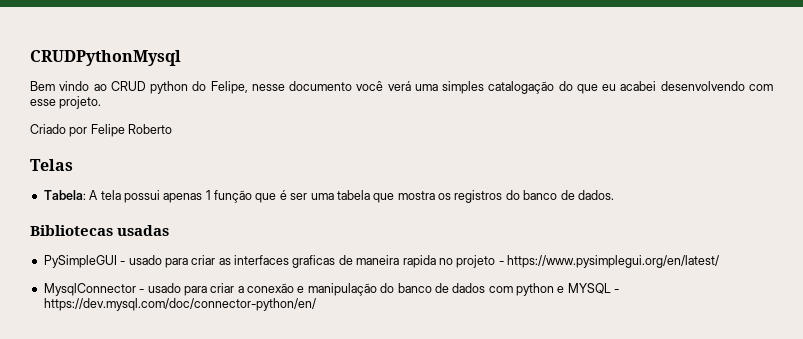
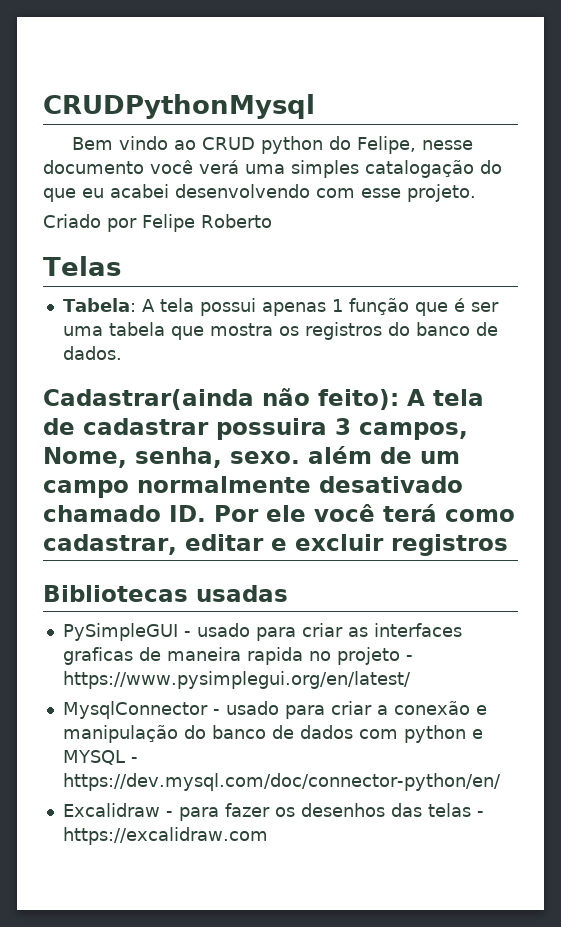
(614, 195) none -> [43,388,484,410] [43,418,468,440] [43,446,460,468] [43,476,463,498] [43,504,515,522] [43,534,508,556] // Cadastrar(ainda não feito): A tela de cadastrar possuira 3 campos, Nome, senha, sexo. além de um campo normalmente desativado chamado ID. Por ele você terá como cadastrar, editar e excluir registros
(316, 304) none -> [62,803,484,821] [62,827,268,845] // Excalidraw - para fazer os desenhos das telas - https://excalidraw.com

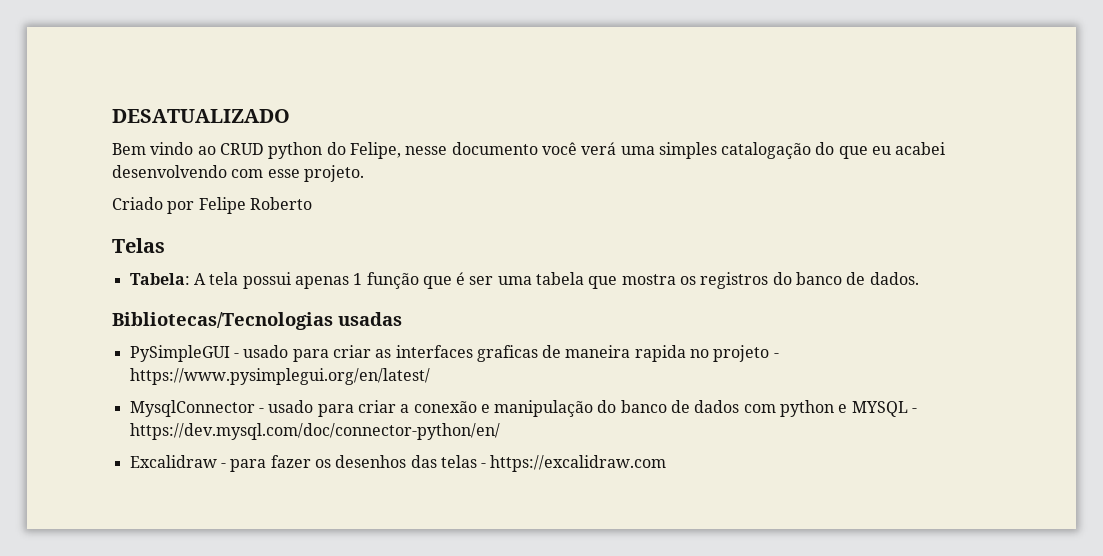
[43,94,315,119] CRUDPythonMysql -> [112,109,290,123] DESATUALIZADO
[43,388,484,410] [43,418,468,440] [43,446,460,468] [43,476,463,498] [43,504,515,522] [43,534,508,556] [43,585,188,602] Cadastrar(ainda não feito): A tela de cadastrar possuira 3 campos, Nome, senha, sexo. além de um campo normalmente desativado chamado ID. Por ele você terá como cadastrar, editar e excluir registros // Bibliotecas -> [112,312,333,330] Bibliotecas/Tecnologias

